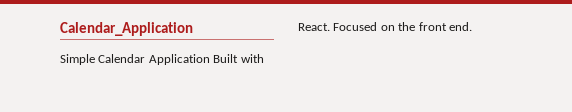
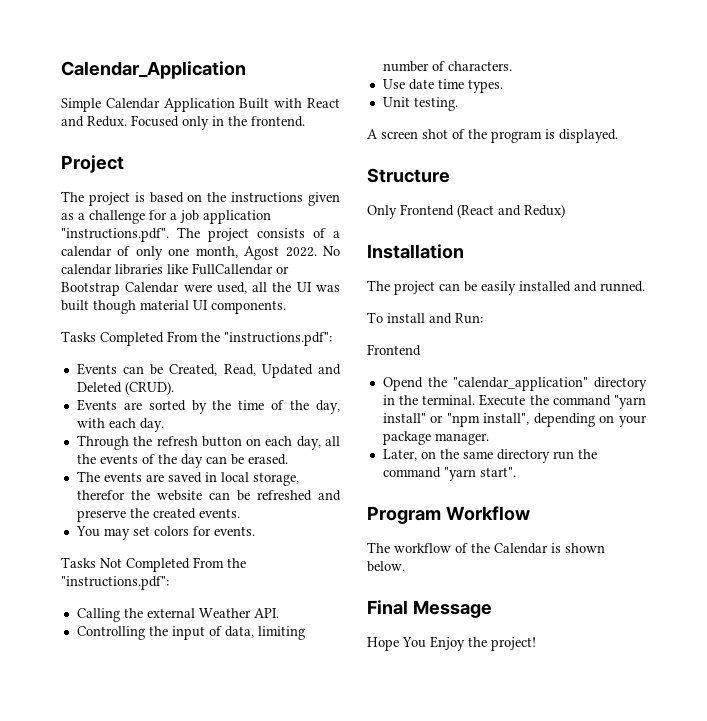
[298,22,472,31] React. Focused on the front end. -> [307,98,340,108] [61,115,305,130] [61,155,124,173] [61,191,340,206] [61,210,271,224] [61,227,340,242] [61,246,340,260] [61,263,289,275] [61,282,340,296] [61,300,286,314] [61,331,332,346] [76,363,341,378] [76,381,174,395] [76,399,340,414] [76,418,164,432] [76,435,340,450] [76,454,288,468] [76,471,299,486] [76,490,341,501] [76,508,240,522] [75,526,255,540] [61,557,246,572] [61,576,169,590] [76,608,279,622] [76,626,305,640] [382,61,512,72] [382,79,503,93] [382,97,458,111] [367,129,618,143] [367,168,450,183] [367,204,565,219] [367,244,464,259] [367,280,645,295] [367,312,483,324] [367,344,421,356] [382,377,647,391] [382,394,646,409] [382,413,647,427] [382,431,489,445] [382,449,597,463] [382,467,516,481] [367,506,530,524] [367,542,605,554] [367,561,405,572] [367,600,492,618] [367,636,536,651] React and Redux. Focused only in the frontend. // Project // The project is based on the instructions given as a challenge for a job application "instructions.pdf". The project consists of a calendar of only one month, Agost 2022. No calendar libraries like FullCallendar or Bootstrap Calendar were used, all the UI was built though material UI components. // Tasks Completed From the "instructions.pdf": // Events can be Created, Read, Updated and Deleted (CRUD). // Events are sorted by the time of the day, with each day. // Through the refresh button on each day, all the events of the day can be erased. // The events are saved in local storage, therefor the website can be refreshed and preserve the created events. // You may set colors for events. // Tasks Not Completed From the "instructions.pdf": // Calling the external Weather API. // Controlling the input of data, limiting number of characters. // Use date time types. // Unit testing. // A screen shot of the program is displayed. // Structure // Only Frontend (React and Redux) // Installation // The project can be easily installed and runned. // To install and Run: // Frontend // Opend the "calendar_application" directory in the terminal. Execute the command "yarn install" or "npm install", depending on your package manager. // Later, on the same directory run the command "yarn start". // Program Workflow // The workflow of the Calendar is shown below. // Final Message // Hope You Enjoy the project!

